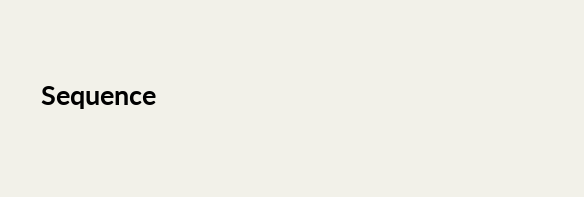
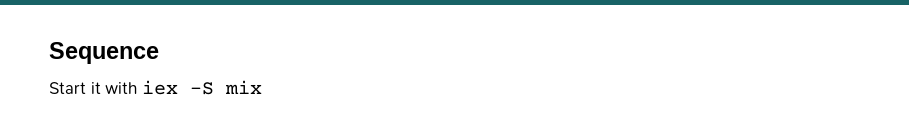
(156, 97) none -> [49,80,262,95] // Start it with iex -S mix

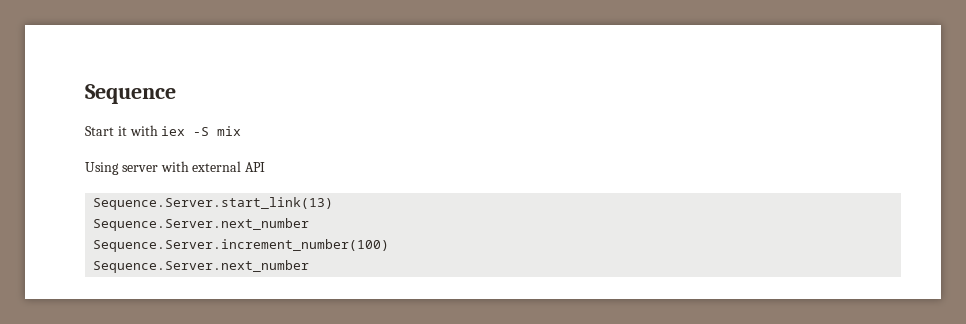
(262, 87) none -> [85,161,266,175] [93,197,334,210] [93,218,310,231] [93,239,390,252] [93,260,310,273] // Using server with external API // Sequence.Server.start_link(13) // Sequence.Server.next_number // Sequence.Server.increment_number(100) // Sequence.Server.next_number

